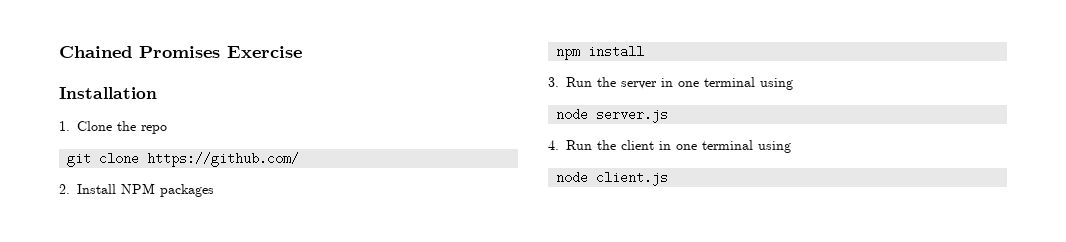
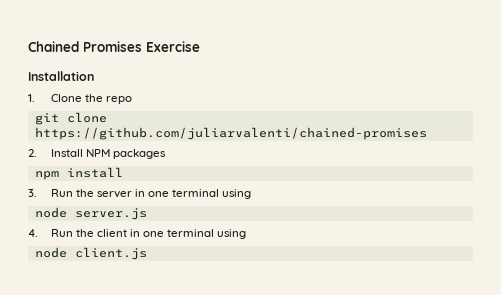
[147,152,300,167] https://github.com/ -> [34,127,427,140] https://github.com/juliarvalenti/chained-promises

